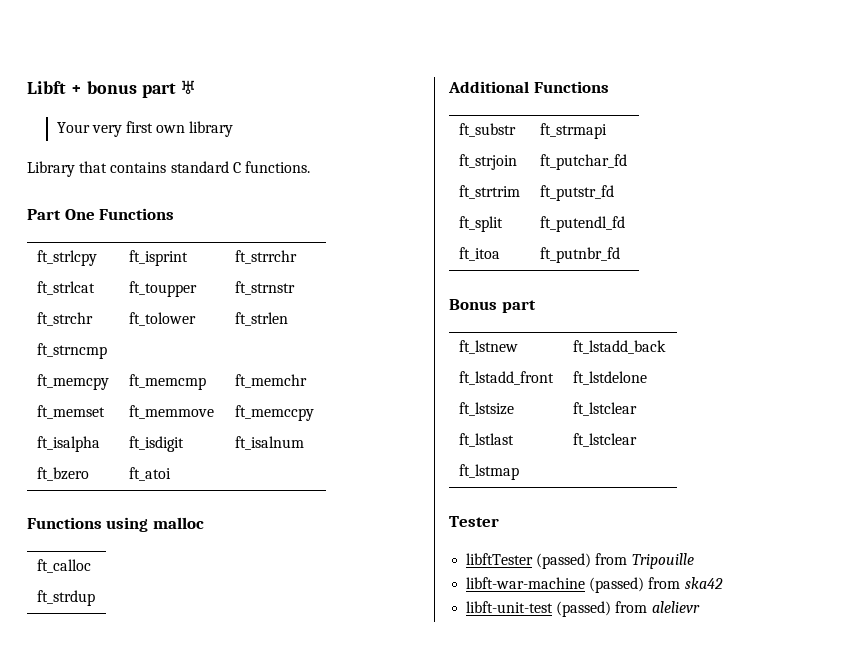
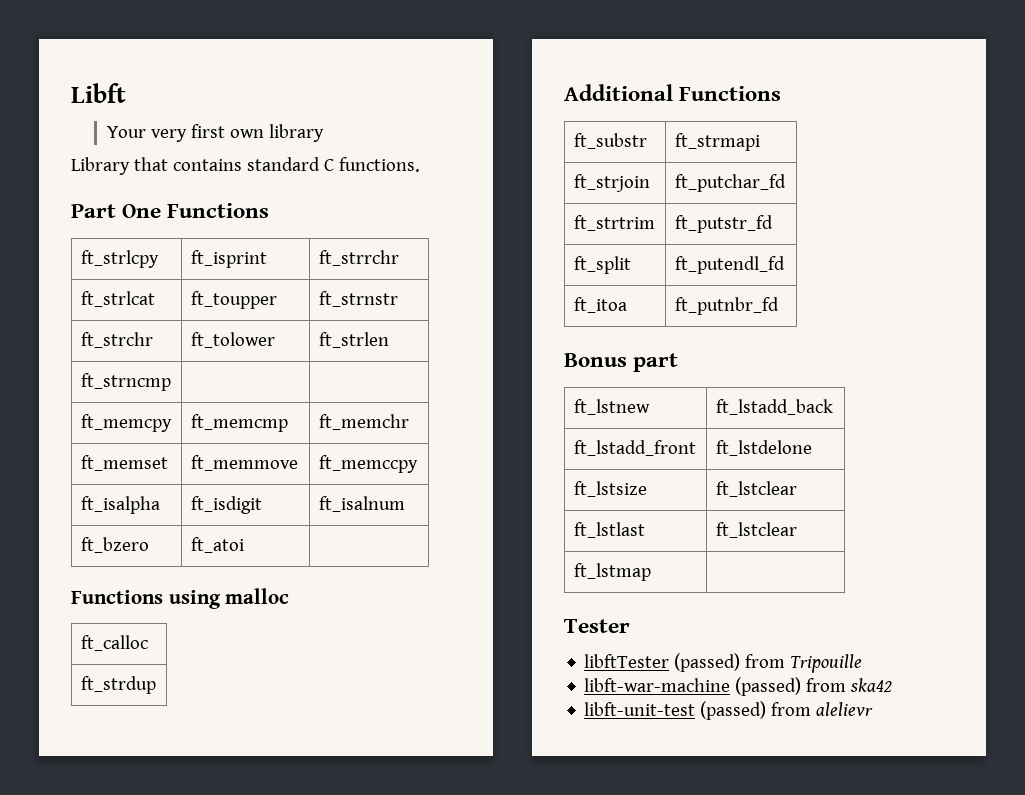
[70,80,197,98] + bonus part ♅ -> (126, 93) none

